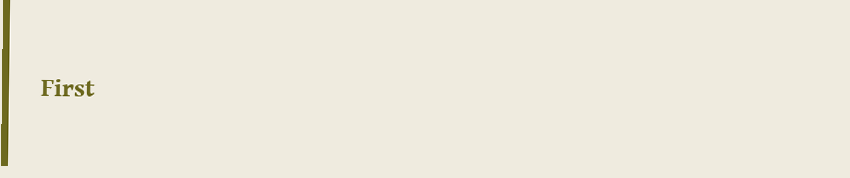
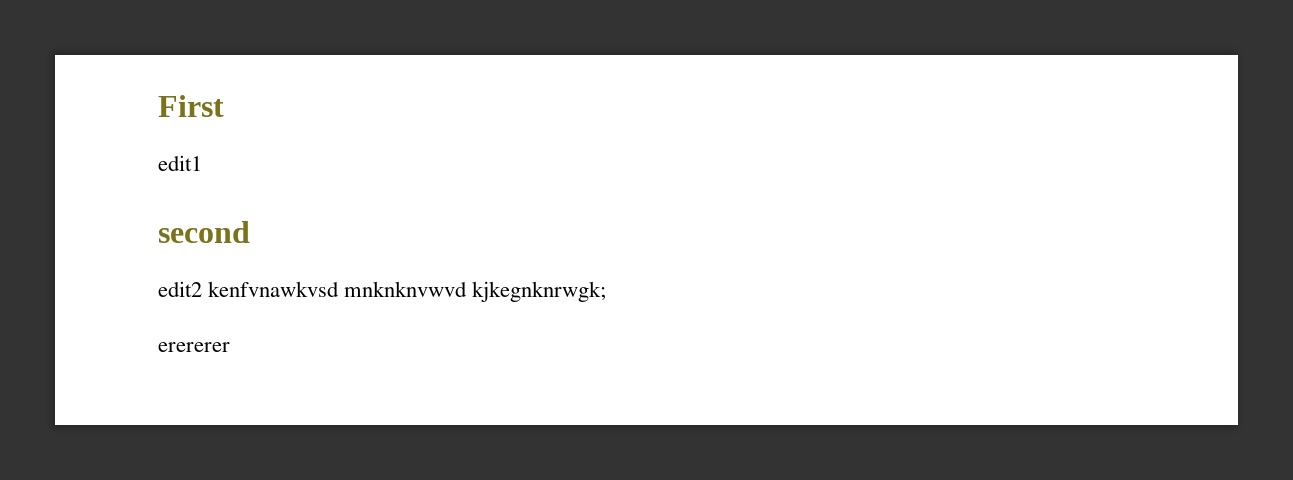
(96, 87) none -> [158,155,202,171] [158,221,250,243] [158,281,607,302] [158,342,230,352] // edit1 // second // edit2 kenfvnawkvsd mnknknvwvd kjkegnknrwgk; // erererer

